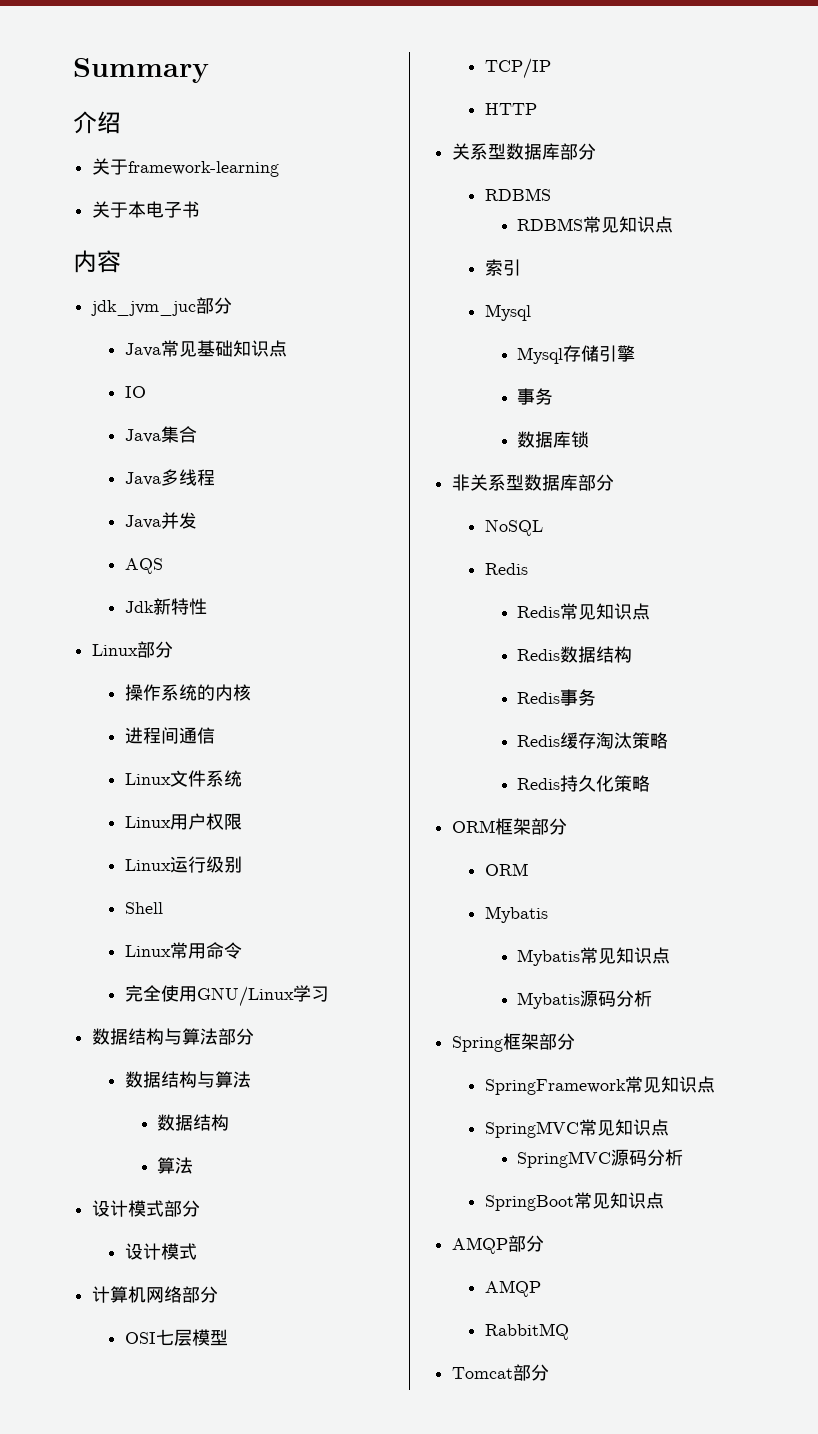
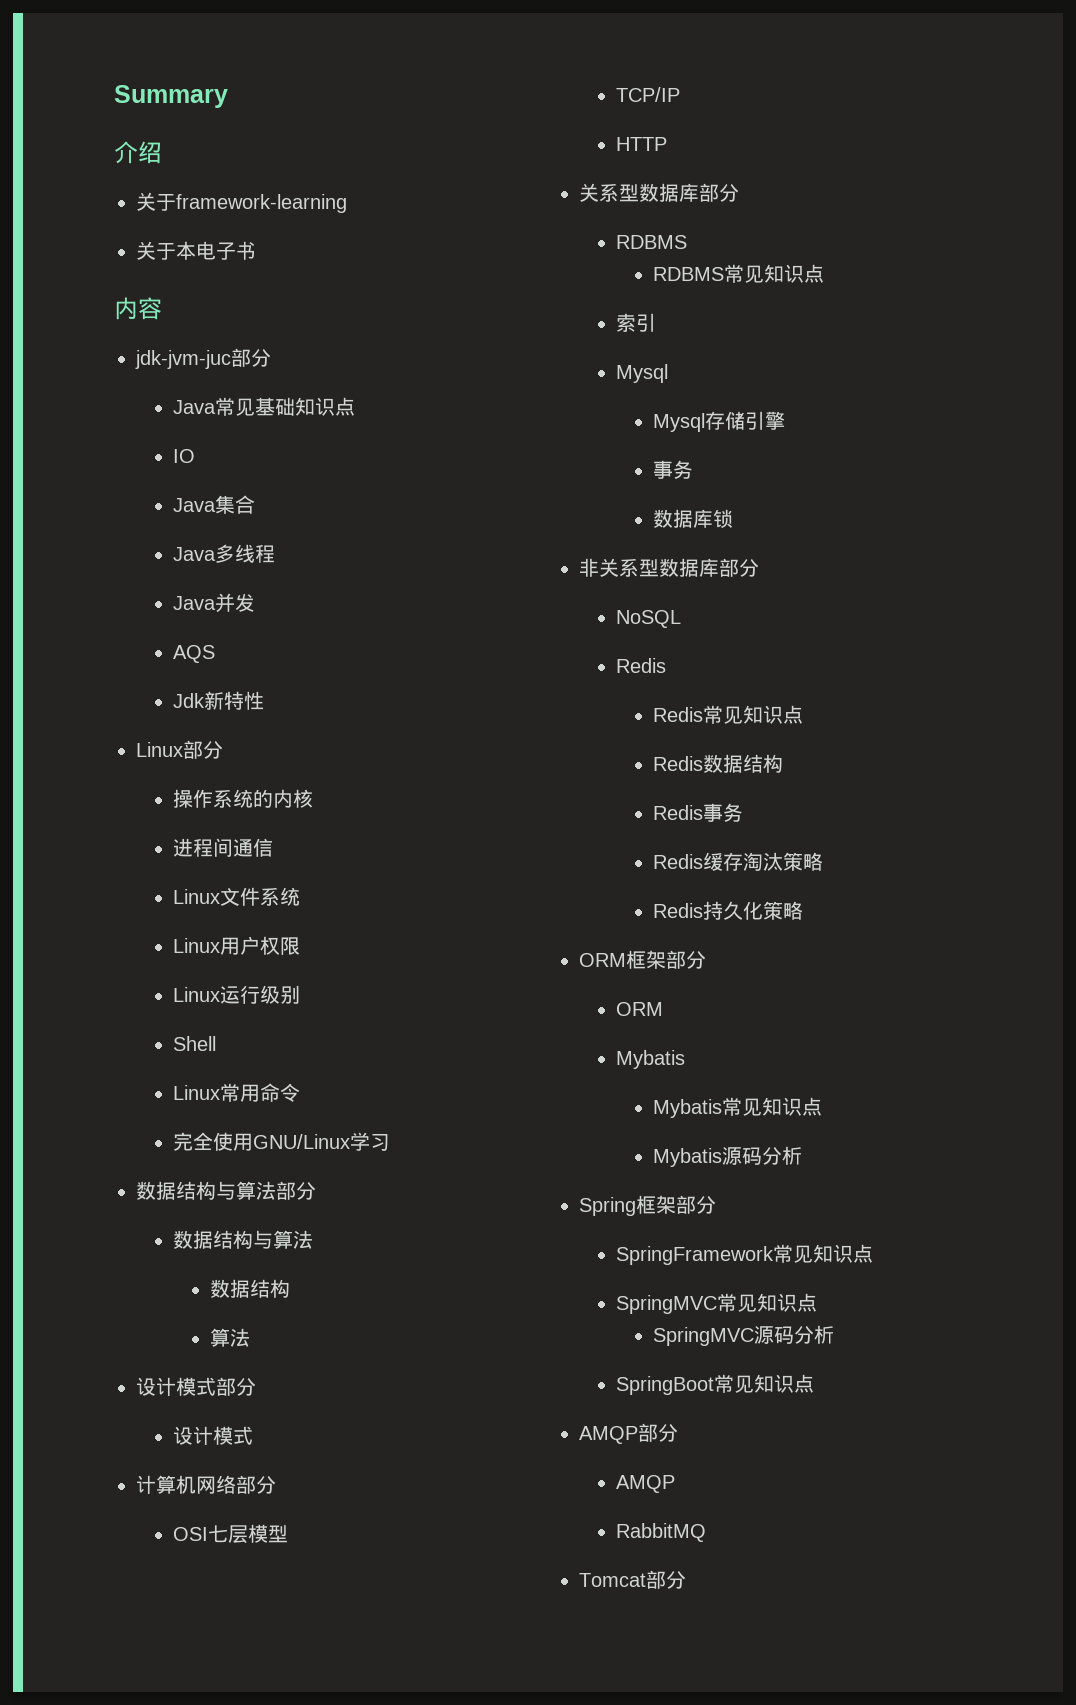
[91,300,197,316] jdk_jvm_juc -> [135,350,231,369] jdk-jvm-juc

